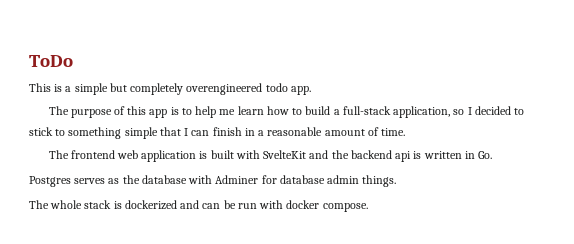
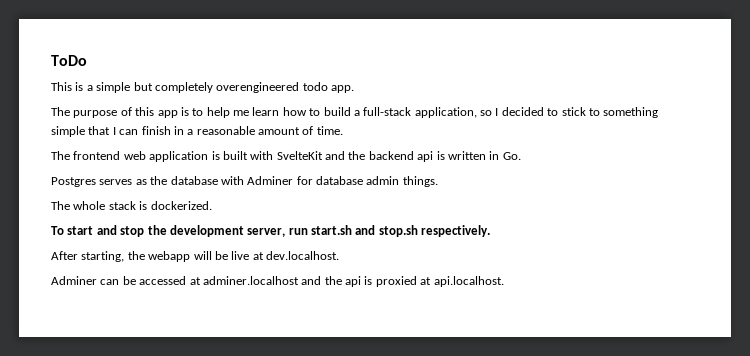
[124,200,368,212] dockerized and can be run with docker compose. -> [150,201,212,210] [51,225,491,237] [51,251,339,262] [51,276,504,287] dockerized. // To start and stop the development server, run start.sh and stop.sh respectively. // After starting, the webapp will be live at dev.localhost. // Adminer can be accessed at adminer.localhost and the api is proxied at api.localhost.

